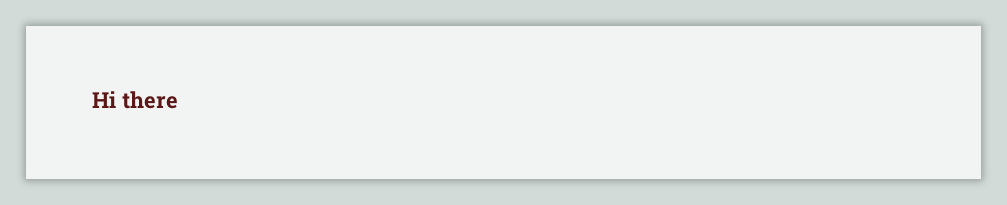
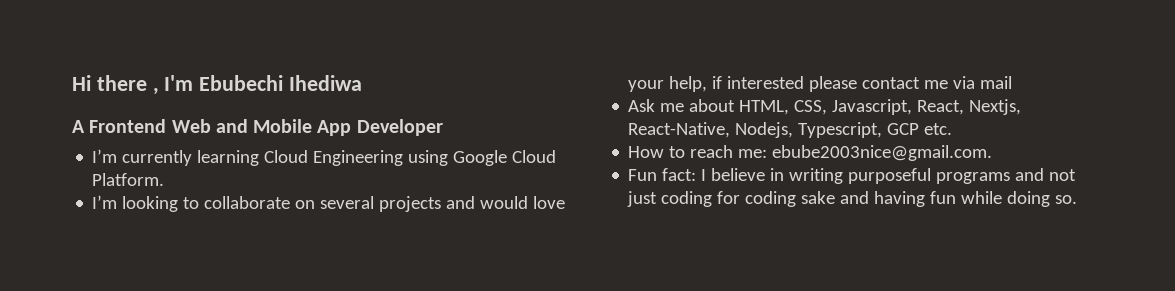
(178, 100) none -> [152,75,363,95] [72,119,443,136] [92,149,557,166] [92,173,165,186] [92,195,566,212] [628,76,1013,92] [628,99,1022,115] [628,122,953,138] [628,145,993,161] [628,168,1077,184] [627,191,1078,207] , I'm Ebubechi Ihediwa // A Frontend Web and Mobile App Developer // I’m currently learning Cloud Engineering using Google Cloud Platform. // I’m looking to collaborate on several projects and would love your help, if interested please contact me via mail // Ask me about HTML, CSS, Javascript, React, Nextjs, React-Native, Nodejs, Typescript, GCP etc. // How to reach me: ebube2003nice@gmail.com. // Fun fact: I believe in writing purposeful programs and not just coding for coding sake and having fun while doing so.

